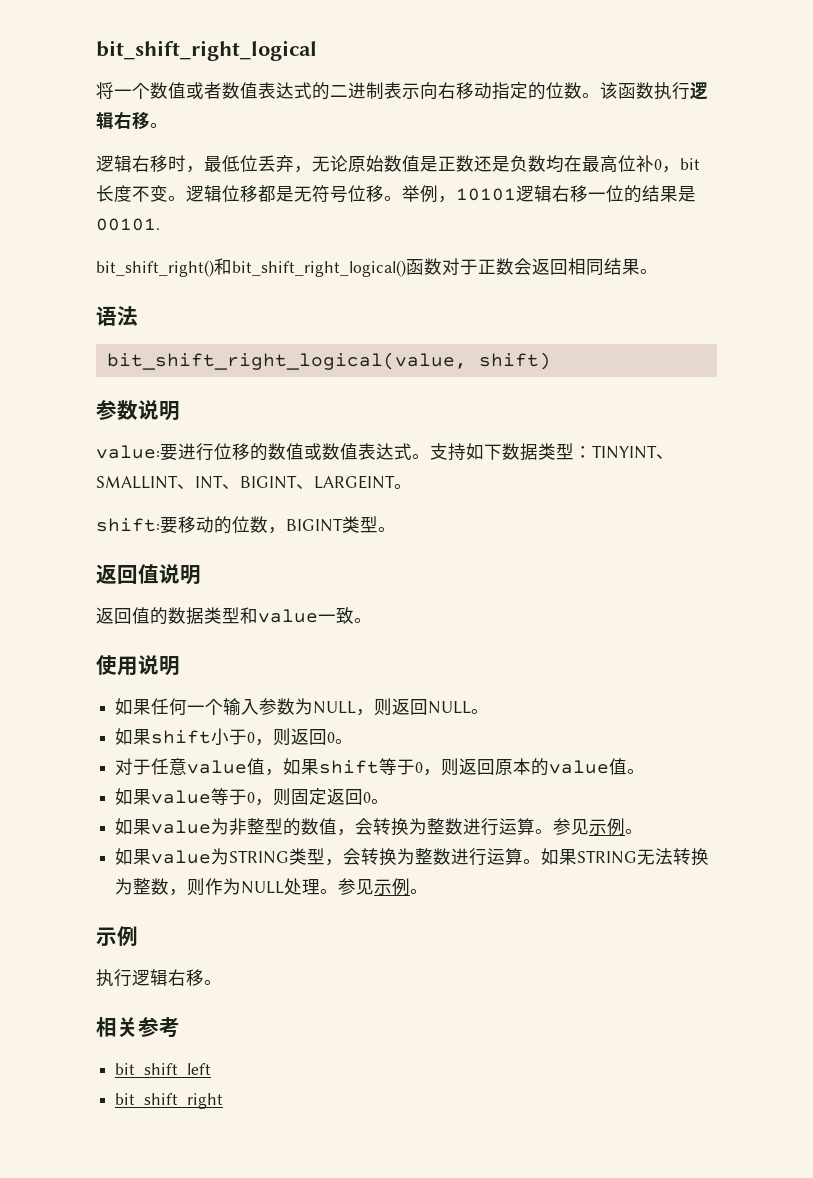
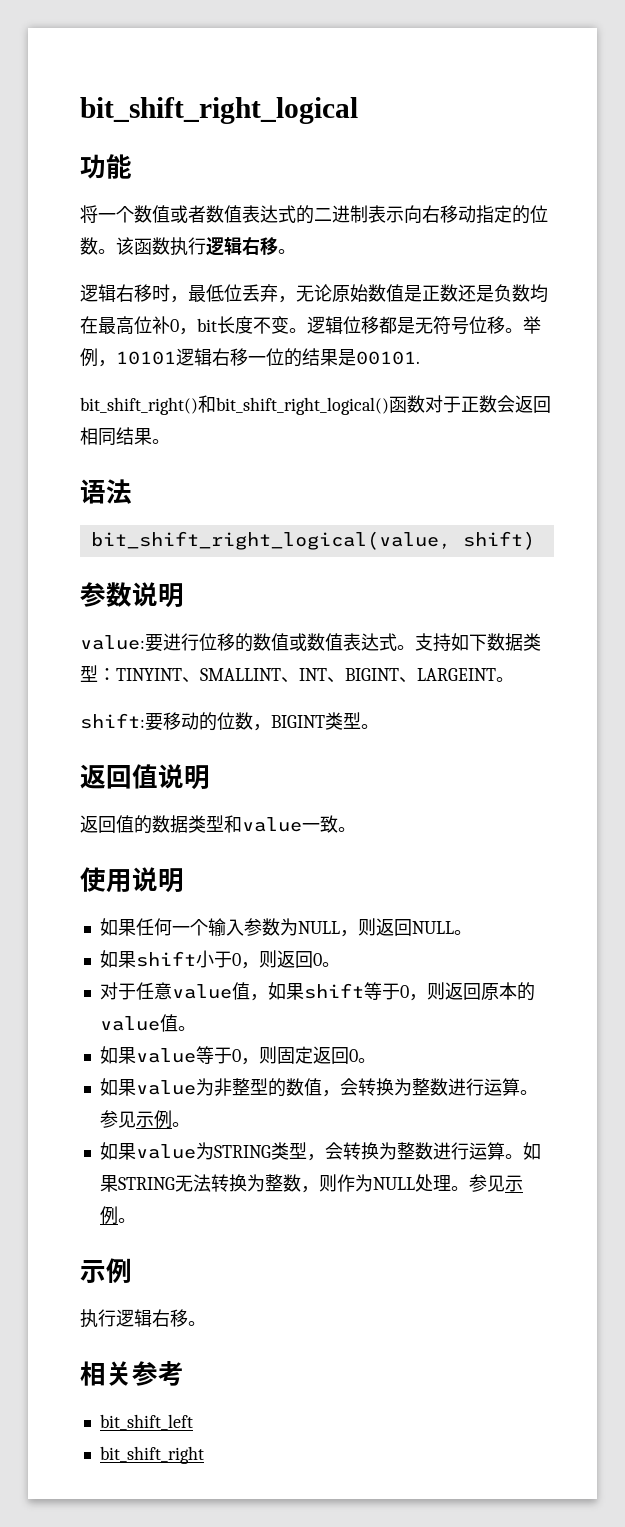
(317, 50) none -> [80,154,132,179] // 功能

